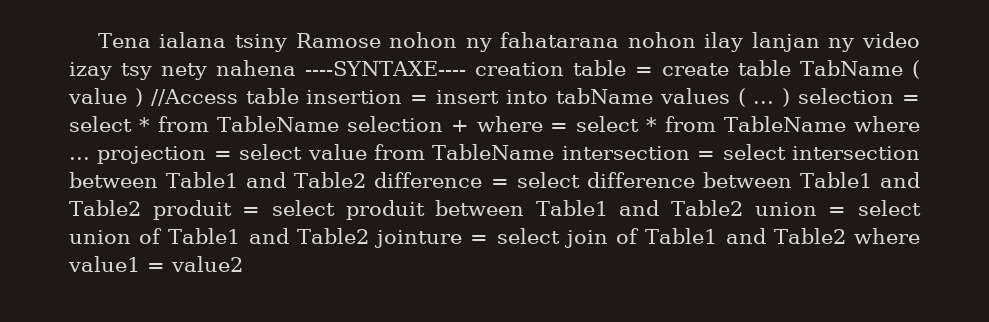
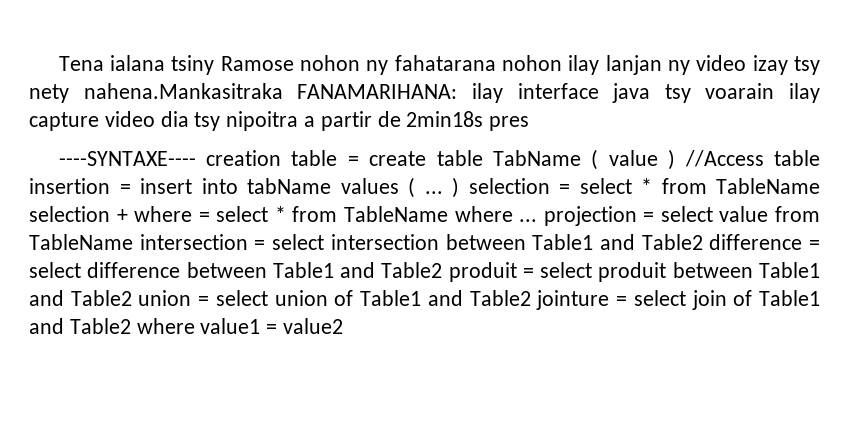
[216,60,297,76] nahena -> [83,83,820,103] [29,111,530,131] nahena.Mankasitraka FANAMARIHANA: ilay interface java tsy voarain ilay capture video dia tsy nipoitra a partir de 2min18s pres //

